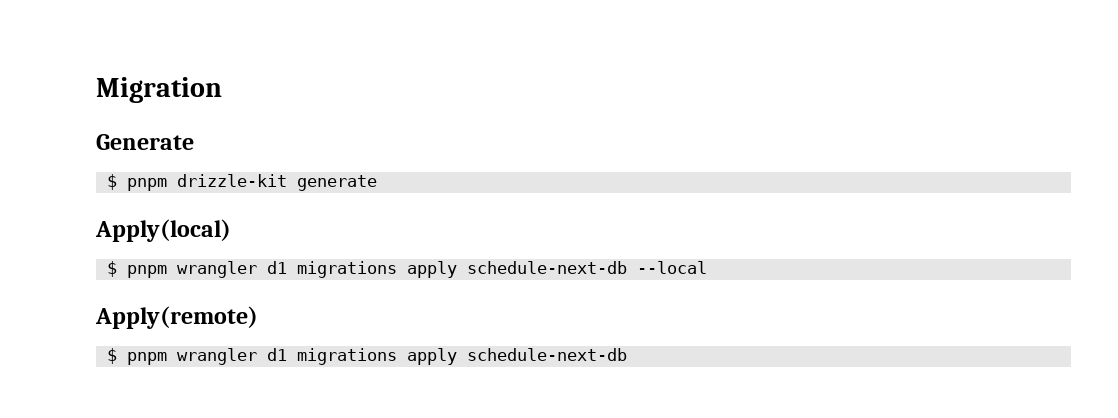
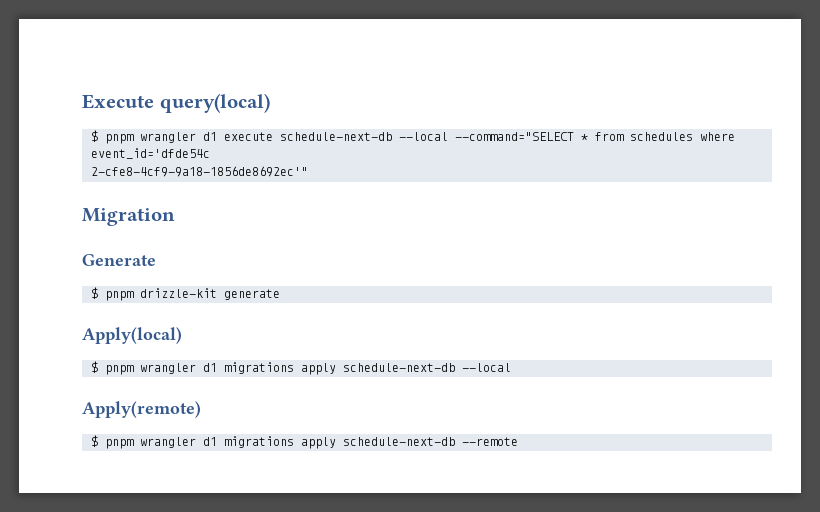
(96, 90) none -> [82,93,270,113] [90,130,735,144] [90,148,210,159] [90,166,308,177] Execute query(local) // $ pnpm wrangler d1 execute schedule-next-db --local --command="SELECT * from schedules where event_id='dfde54c // 2-cfe8-4cf9-9a18-1856de8692ec'" //
(627, 354) none -> [461,437,518,446] --remote

